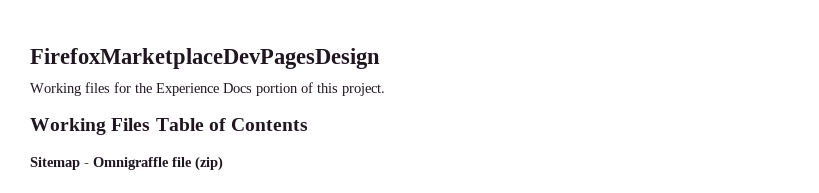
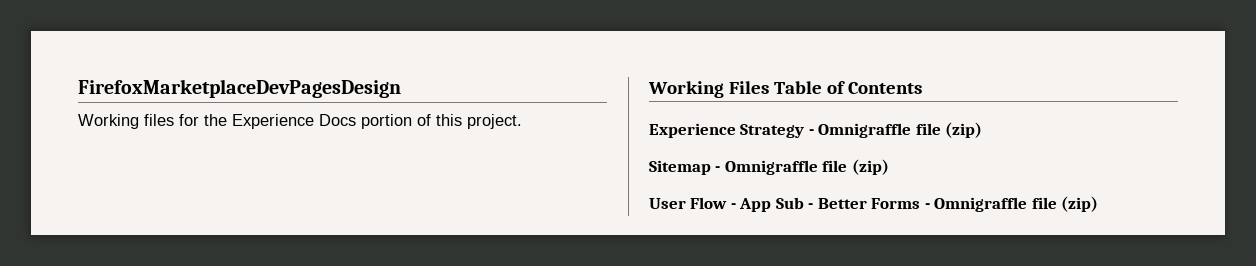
(309, 124) none -> [649,122,983,138] // Experience Strategy - Omnigraffle file (zip)
(223, 163) none -> [649,196,1099,212] // User Flow - App Sub - Better Forms - Omnigraffle file (zip)

